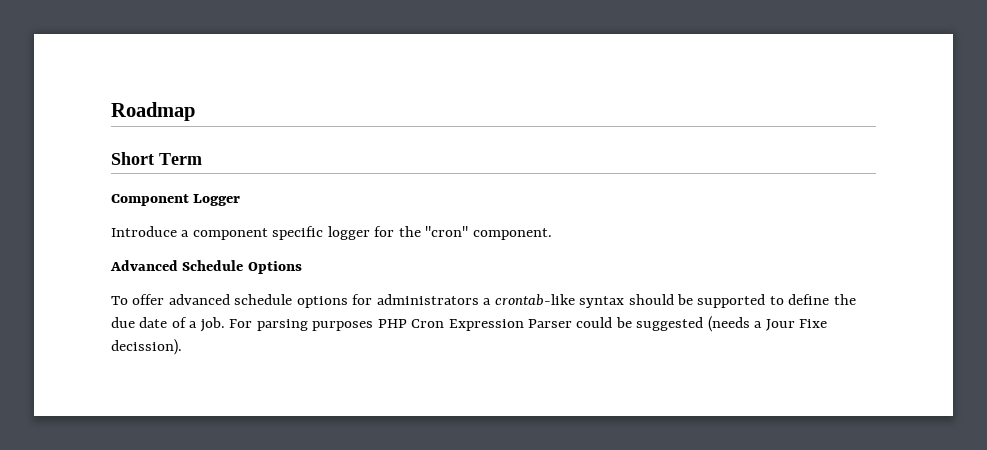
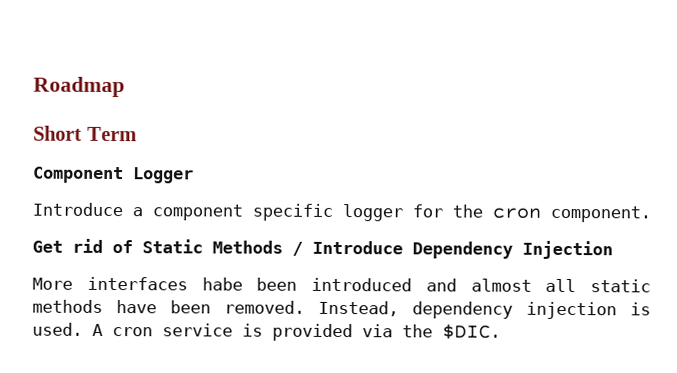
[425,226,469,237] "cron" -> [492,207,541,219] cron
[110,260,302,274] [111,294,856,308] [111,316,828,332] [111,339,182,355] Advanced Schedule Options // To offer advanced schedule options for administrators a crontab-like syntax should be supported to define the due date of a job. For parsing purposes PHP Cron Expression Parser could be suggested (needs a Jour Fixe decission). -> [32,238,613,260] [32,276,651,293] [32,299,651,320] [32,322,501,342] Get rid of Static Methods / Introduce Dependency Injection // More interfaces habe been introduced and almost all static methods have been removed. Instead, dependency injection is used. A cron service is provided via the $DIC.

